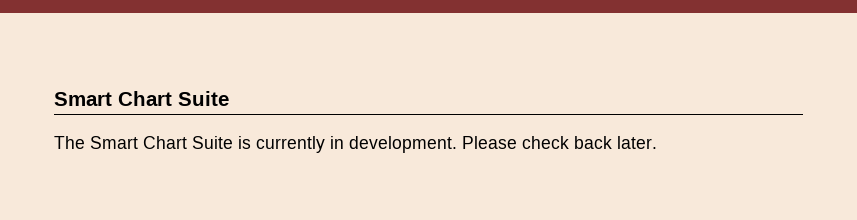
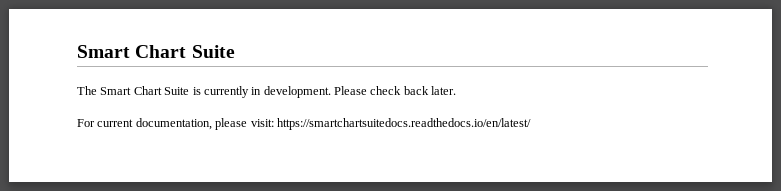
(657, 142) none -> [77,118,531,130] // For current documentation, please visit: https://smartchartsuitedocs.readthedocs.io/en/latest/

